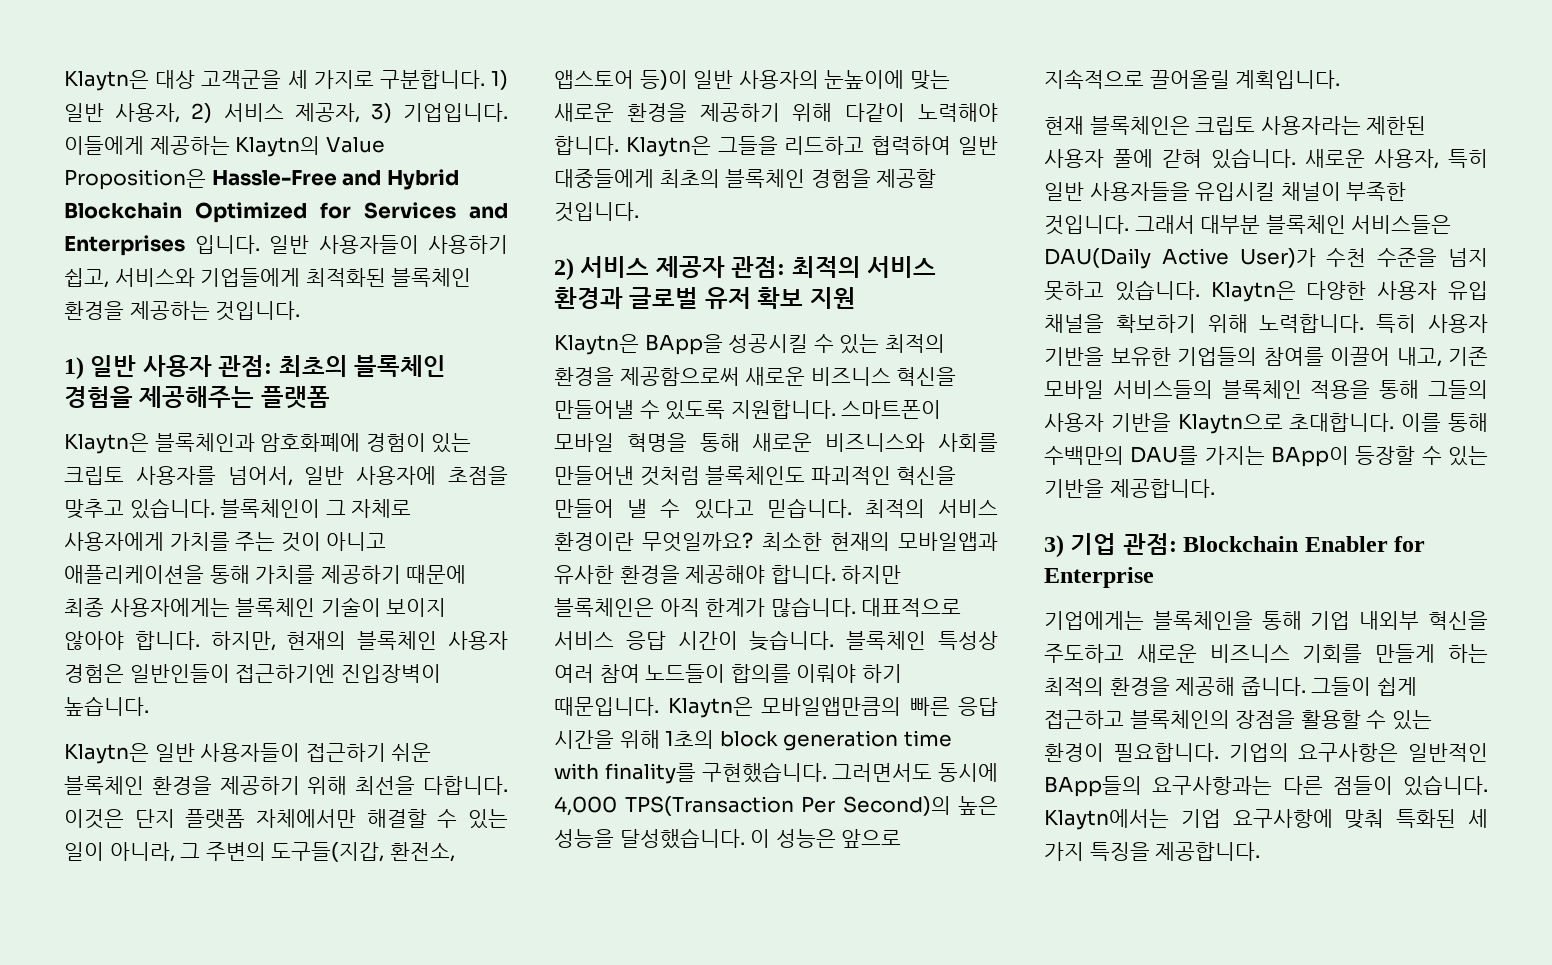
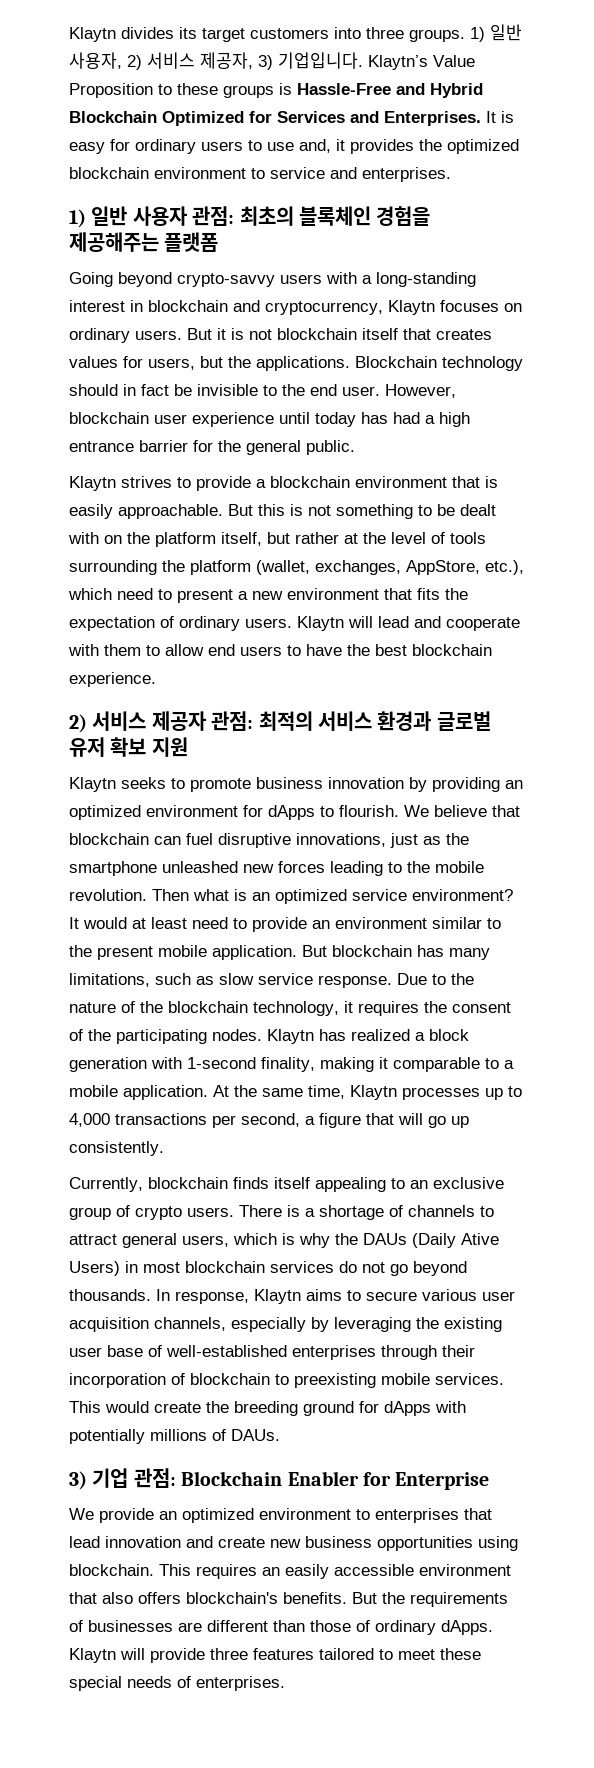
[64,70,485,91] Klaytn은 대상 고객군을 세 가지로 구분합니다. -> [69,27,465,42] Klaytn divides its target customers into three groups.
[64,136,385,157] [64,169,206,190] 이들에게 제공하는 Klaytn의 Value Proposition은 -> [368,55,475,70] [69,83,292,98] Klaytn’s Value Proposition to these groups is
[64,235,508,256] [64,268,472,288] [64,301,301,321] Enterprises 입니다. 일반 사용자들이 사용하기 쉽고, 서비스와 기업들에게 최적화된 블록체인 환경을 제공하는 것입니다. -> [384,111,514,126] [69,139,519,154] [69,167,451,182] Enterprises. It is easy for ordinary users to use and, it provides the optimized blockchain environment to service and enterprises.
[64,433,472,454] [64,466,509,486] [64,498,412,519] [64,532,387,552] [64,565,467,584] [64,597,447,617] [64,631,509,651] [64,664,441,683] [64,696,149,716] [64,743,432,764] [64,776,509,795] [64,809,509,829] [64,842,455,862] [554,70,950,90] [554,103,998,122] [554,136,998,157] [554,169,937,188] [554,202,639,222] Klaytn은 블록체인과 암호화폐에 경험이 있는 크립토 사용자를 넘어서, 일반 사용자에 초점을 맞추고 있습니다. 블록체인이 그 자체로 사용자에게 가치를 주는 것이 아니고 애플리케이션을 통해 가치를 제공하기 때문에 최종 사용자에게는 블록체인 기술이 보이지 않아야 합니다. 하지만, 현재의 블록체인 사용자 경험은 일반인들이 접근하기엔 진입장벽이 높습니다. // Klaytn은 일반 사용자들이 접근하기 쉬운 블록체인 환경을 제공하기 위해 최선을 다합니다. 이것은 단지 플랫폼 자체에서만 해결할 수 있는 일이 아니라, 그 주변의 도구들(지갑, 환전소, 앱스토어 등)이 일반 사용자의 눈높이에 맞는 새로운 환경을 제공하기 위해 다같이 노력해야 합니다. Klaytn은 그들을 리드하고 협력하여 일반 대중들에게 최초의 블록체인 경험을 제공할 것입니다. -> [69,272,476,287] [69,300,522,315] [69,328,492,343] [69,356,523,371] [69,384,456,398] [69,412,470,427] [69,440,355,455] [69,476,498,491] [69,504,496,519] [68,532,486,547] [69,560,524,575] [68,588,468,603] [69,616,520,631] [68,644,492,656] [69,672,156,687] Going beyond crypto-savvy users with a long-standing interest in blockchain and cryptocurrency, Klaytn focuses on ordinary users. But it is not blockchain itself that creates values for users, but the applications. Blockchain technology should in fact be invisible to the end user. However, blockchain user experience until today has had a high entrance barrier for the general public. // Klaytn strives to provide a blockchain environment that is easily approachable. But this is not something to be dealt with on the platform itself, but rather at the level of tools surrounding the platform (wallet, exchanges, AppStore, etc.), which need to present a new environment that fits the expectation of ordinary users. Klaytn will lead and cooperate with them to allow end users to have the best blockchain experience.
[554,334,945,355] [554,367,957,386] [554,400,942,420] [554,433,998,452] [554,466,957,486] [554,498,998,519] [554,532,998,552] [554,565,902,584] [554,597,962,617] [554,630,998,651] [554,664,902,683] [554,697,998,718] [554,730,952,751] [554,762,998,784] [554,796,998,816] [554,828,902,849] [1044,69,1341,89] [1044,116,1427,135] [1044,148,1488,169] [1044,182,1407,201] [1044,215,1452,235] [1044,248,1488,269] [1044,280,1488,302] [1044,314,1488,333] [1044,347,1488,367] [1044,380,1488,399] [1044,413,1488,434] [1044,446,1488,467] [1044,479,1215,498] Klaytn은 BApp을 성공시킬 수 있는 최적의 환경을 제공함으로써 새로운 비즈니스 혁신을 만들어낼 수 있도록 지원합니다. 스마트폰이 모바일 혁명을 통해 새로운 비즈니스와 사회를 만들어낸 것처럼 블록체인도 파괴적인 혁신을 만들어 낼 수 있다고 믿습니다. 최적의 서비스 환경이란 무엇일까요? 최소한 현재의 모바일앱과 유사한 환경을 제공해야 합니다. 하지만 블록체인은 아직 한계가 많습니다. 대표적으로 서비스 응답 시간이 늦습니다. 블록체인 특성상 여러 참여 노드들이 합의를 이뤄야 하기 때문입니다. Klaytn은 모바일앱만큼의 빠른 응답 시간을 위해 1초의 block generation time with finality를 구현했습니다. 그러면서도 동시에 4,000 TPS(Transaction Per Second)의 높은 성능을 달성했습니다. 이 성능은 앞으로 지속적으로 끌어올릴 계획입니다. // 현재 블록체인은 크립토 사용자라는 제한된 사용자 풀에 갇혀 있습니다. 새로운 사용자, 특히 일반 사용자들을 유입시킬 채널이 부족한 것입니다. 그래서 대부분 블록체인 서비스들은 DAU(Daily Active User)가 수천 수준을 넘지 못하고 있습니다. Klaytn은 다양한 사용자 유입 채널을 확보하기 위해 노력합니다. 특히 사용자 기반을 보유한 기업들의 참여를 이끌어 내고, 기존 모바일 서비스들의 블록체인 적용을 통해 그들의 사용자 기반을 Klaytn으로 초대합니다. 이를 통해 수백만의 DAU를 가지는 BApp이 등장할 수 있는 기반을 제공합니다. -> [69,777,523,792] [69,805,520,820] [69,833,469,848] [69,861,484,876] [69,889,513,904] [69,917,501,932] [69,945,490,960] [69,973,474,988] [69,1001,511,1016] [69,1029,469,1044] [69,1057,514,1072] [69,1085,522,1100] [69,1113,469,1128] [69,1141,164,1156] [69,1177,504,1192] [69,1205,494,1220] [69,1233,499,1248] [69,1261,467,1276] [69,1289,515,1304] [69,1317,502,1332] [69,1345,475,1360] [69,1373,504,1388] [69,1401,466,1416] [69,1429,280,1444] Klaytn seeks to promote business innovation by providing an optimized environment for dApps to flourish. We believe that blockchain can fuel disruptive innovations, just as the smartphone unleashed new forces leading to the mobile revolution. Then what is an optimized service environment? It would at least need to provide an environment similar to the present mobile application. But blockchain has many limitations, such as slow service response. Due to the nature of the blockchain technology, it requires the consent of the participating nodes. Klaytn has realized a block generation with 1-second finality, making it comparable to a mobile application. At the same time, Klaytn processes up to 4,000 transactions per second, a figure that will go up consistently. // Currently, blockchain finds itself appealing to an exclusive group of crypto users. There is a shortage of channels to attract general users, which is why the DAUs (Daily Ative Users) in most blockchain services do not go beyond thousands. In response, Klaytn aims to secure various user acquisition channels, especially by leveraging the existing user base of well-established enterprises through their incorporation of blockchain to preexisting mobile services. This would create the breeding ground for dApps with potentially millions of DAUs.
[1044,611,1488,630] [1044,644,1488,663] [1044,677,1417,696] [1044,710,1432,730] [1044,743,1488,762] [1044,775,1488,797] [1044,809,1488,830] [1044,842,1261,861] 기업에게는 블록체인을 통해 기업 내외부 혁신을 주도하고 새로운 비즈니스 기회를 만들게 하는 최적의 환경을 제공해 줍니다. 그들이 쉽게 접근하고 블록체인의 장점을 활용할 수 있는 환경이 필요합니다. 기업의 요구사항은 일반적인 BApp들의 요구사항과는 다른 점들이 있습니다. Klaytn에서는 기업 요구사항에 맞춰 특화된 세 가지 특징을 제공합니다. -> [69,1508,492,1523] [69,1536,518,1551] [69,1564,511,1579] [69,1592,508,1607] [69,1620,493,1635] [69,1648,481,1663] [69,1676,285,1691] We provide an optimized environment to enterprises that lead innovation and create new business opportunities using blockchain. This requires an easily accessible environment that also offers blockchain's benefits. But the requirements of businesses are different than those of ordinary dApps. Klaytn will provide three features tailored to meet these special needs of enterprises.

